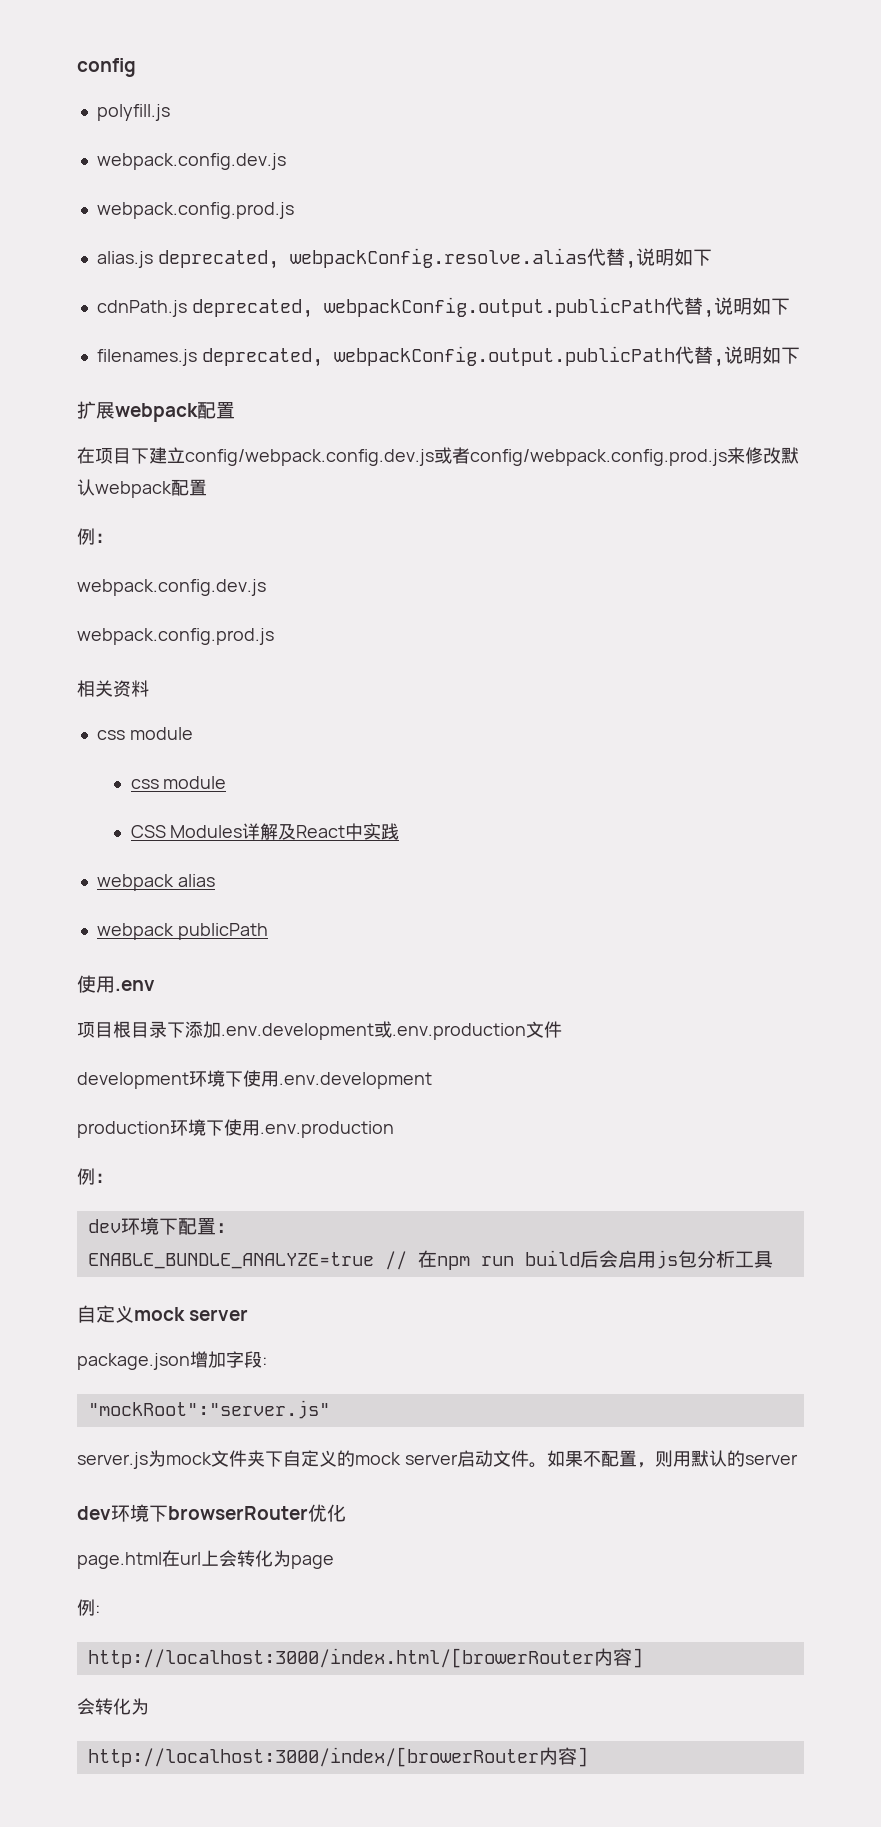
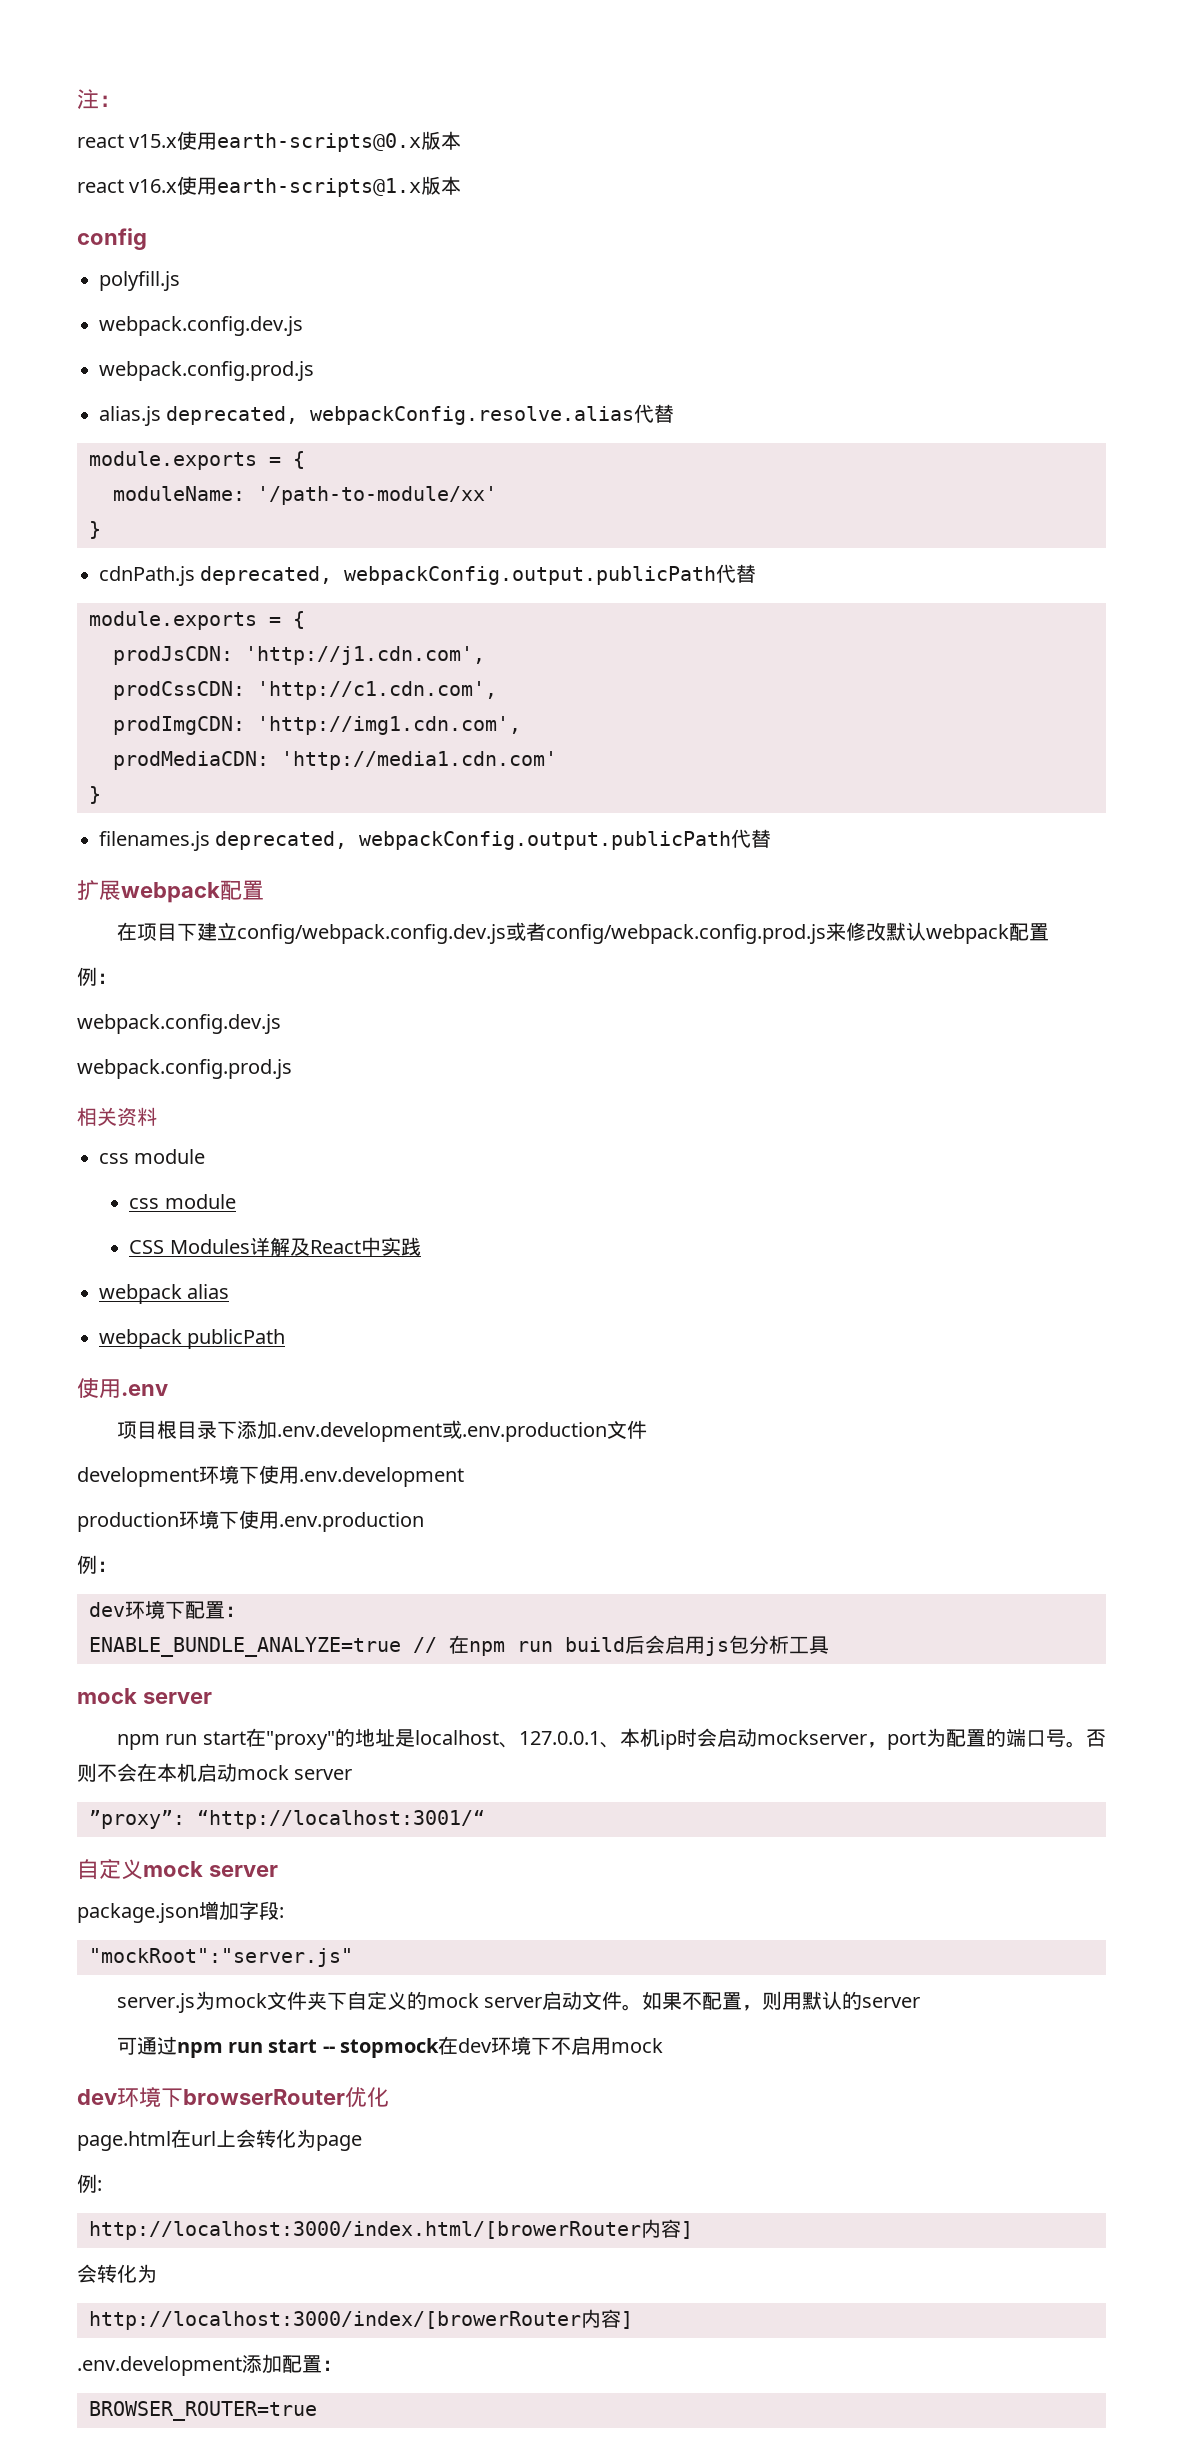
(77, 67) none -> [77,89,121,109] [77,131,462,152] [77,176,462,197] 注： // react v15.x使用earth-scripts@0.x版本 // react v16.x使用earth-scripts@1.x版本 //
[624,248,712,269] [96,297,790,318] ,说明如下 // cdnPath.js deprecated, webpackConfig.output.publicPath代替,说明如下 -> [89,451,305,470] [113,486,497,505] [89,521,101,539] [99,564,757,586] [89,611,305,630] [113,646,485,665] [113,681,497,700] [113,716,521,735] [113,751,557,770] [89,786,101,804] // module.exports = { // moduleName: '/path-to-module/xx' // } // cdnPath.js deprecated, webpackConfig.output.publicPath代替 // module.exports = { // prodJsCDN: 'http://j1.cdn.com', // prodCssCDN: 'http://c1.cdn.com', // prodImgCDN: 'http://img1.cdn.com', // prodMediaCDN: 'http://media1.cdn.com' // }
[712,346,800,367] ,说明如下 -> (772, 838) none
(773, 1259) none -> [77,1688,212,1704] [116,1728,1106,1750] [77,1763,353,1782] [89,1810,485,1829] // mock server // npm run start在"proxy"的地址是localhost、127.0.0.1、本机ip时会启动mockserver，port为配置的端口号。否则不会在本机启动mock server // ”proxy”: “http://localhost:3001/“
(798, 1459) none -> [116,2036,664,2058] // 可通过npm run start -- stopmock在dev环境下不启用mock
(588, 1757) none -> [77,2354,342,2376] [89,2401,317,2421] // .env.development添加配置： // BROWSER_ROUTER=true

